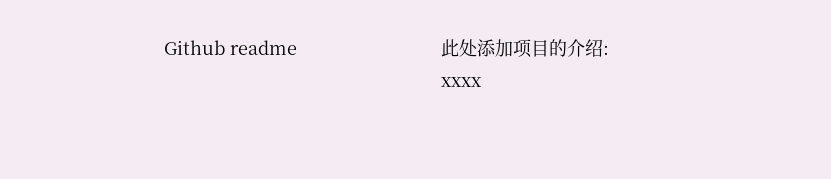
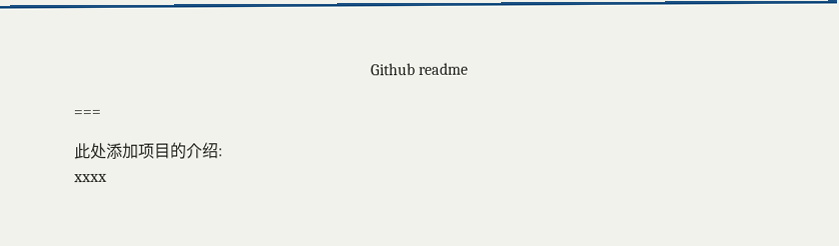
(297, 47) none -> [73,109,101,118] // ===

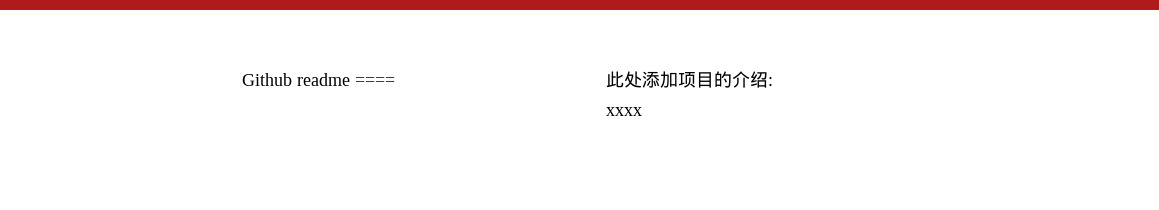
[73,109,101,118] // === -> [354,77,395,86] ====

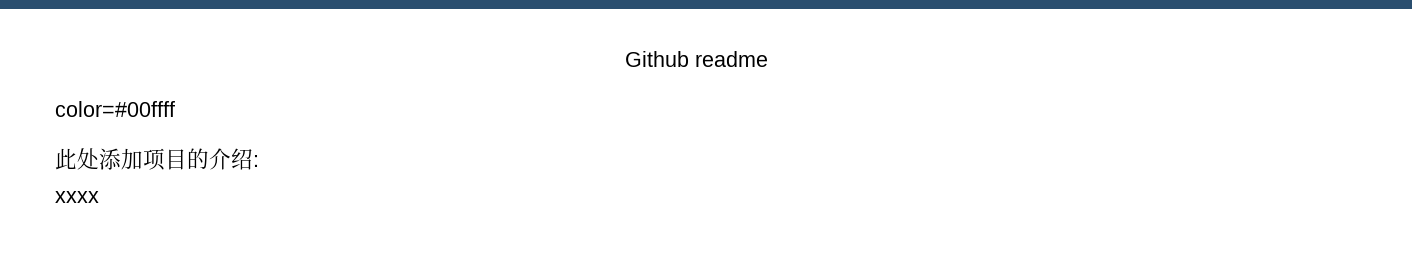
[354,77,395,86] ==== -> [55,101,175,117] // color=#00ffff

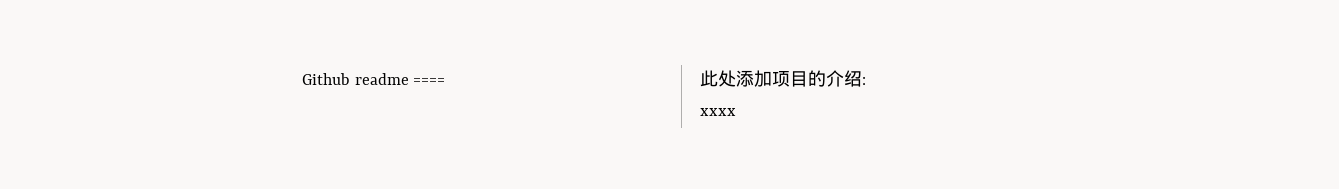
[55,101,175,117] // color=#00ffff -> [413,78,446,85] ====

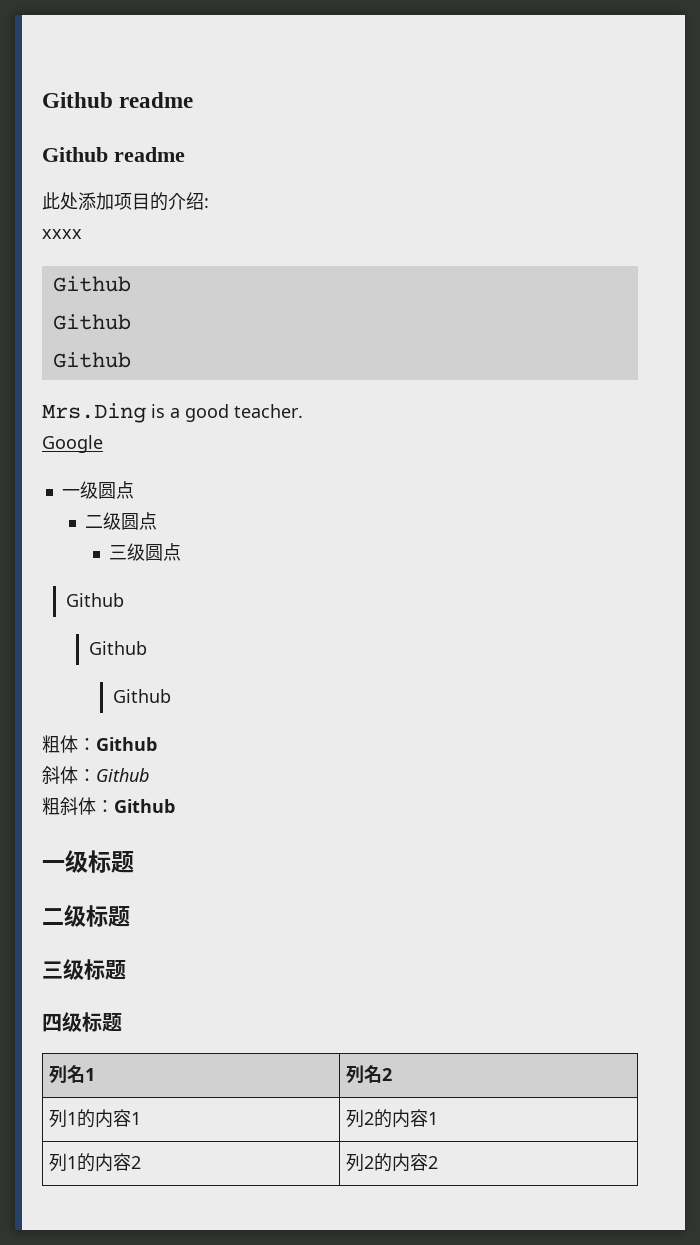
[301,73,446,85] Github readme ==== -> [42,92,194,108] [42,147,185,162] Github readme // Github readme
(736, 112) none -> [52,276,131,292] [52,314,131,330] [52,352,131,368] [42,403,303,423] [42,435,103,453] [61,481,134,499] [85,512,158,530] [108,543,181,561] [65,593,124,607] [89,641,148,655] [112,689,171,703] [42,735,157,753] [42,766,149,784] [42,797,175,815] [42,850,134,873] [42,905,130,927] [42,959,126,980] [42,1012,122,1032] [49,1065,96,1084] [346,1065,393,1084] [49,1109,142,1128] [346,1109,439,1128] [49,1153,142,1172] [346,1153,439,1172] // Github // Github // Github // Mrs.Ding is a good teacher. // Google // 一级圆点 // 二级圆点 // 三级圆点 // Github // Github // Github // 粗体：Github // 斜体：Github // 粗斜体：Github // 一级标题 // 二级标题 // 三级标题 // 四级标题 // 列名1 | 列名2 // 列1的内容1 | 列2的内容1 // 列1的内容2 | 列2的内容2

